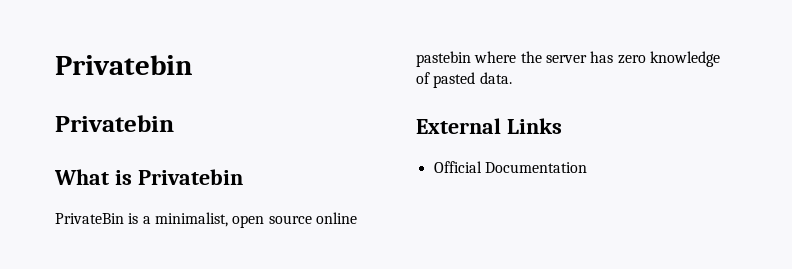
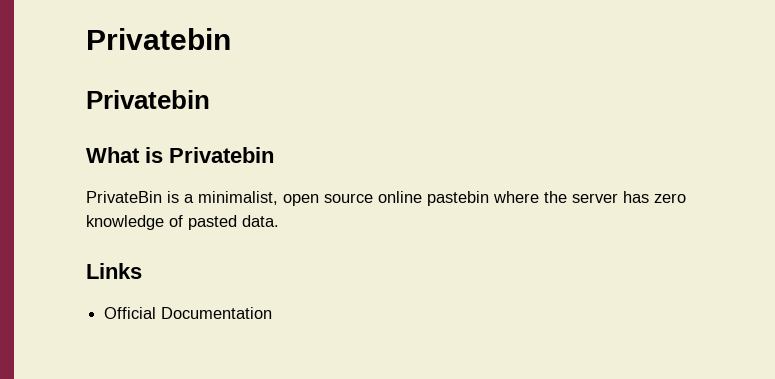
[416,118,501,134] External -> (279, 221) none

